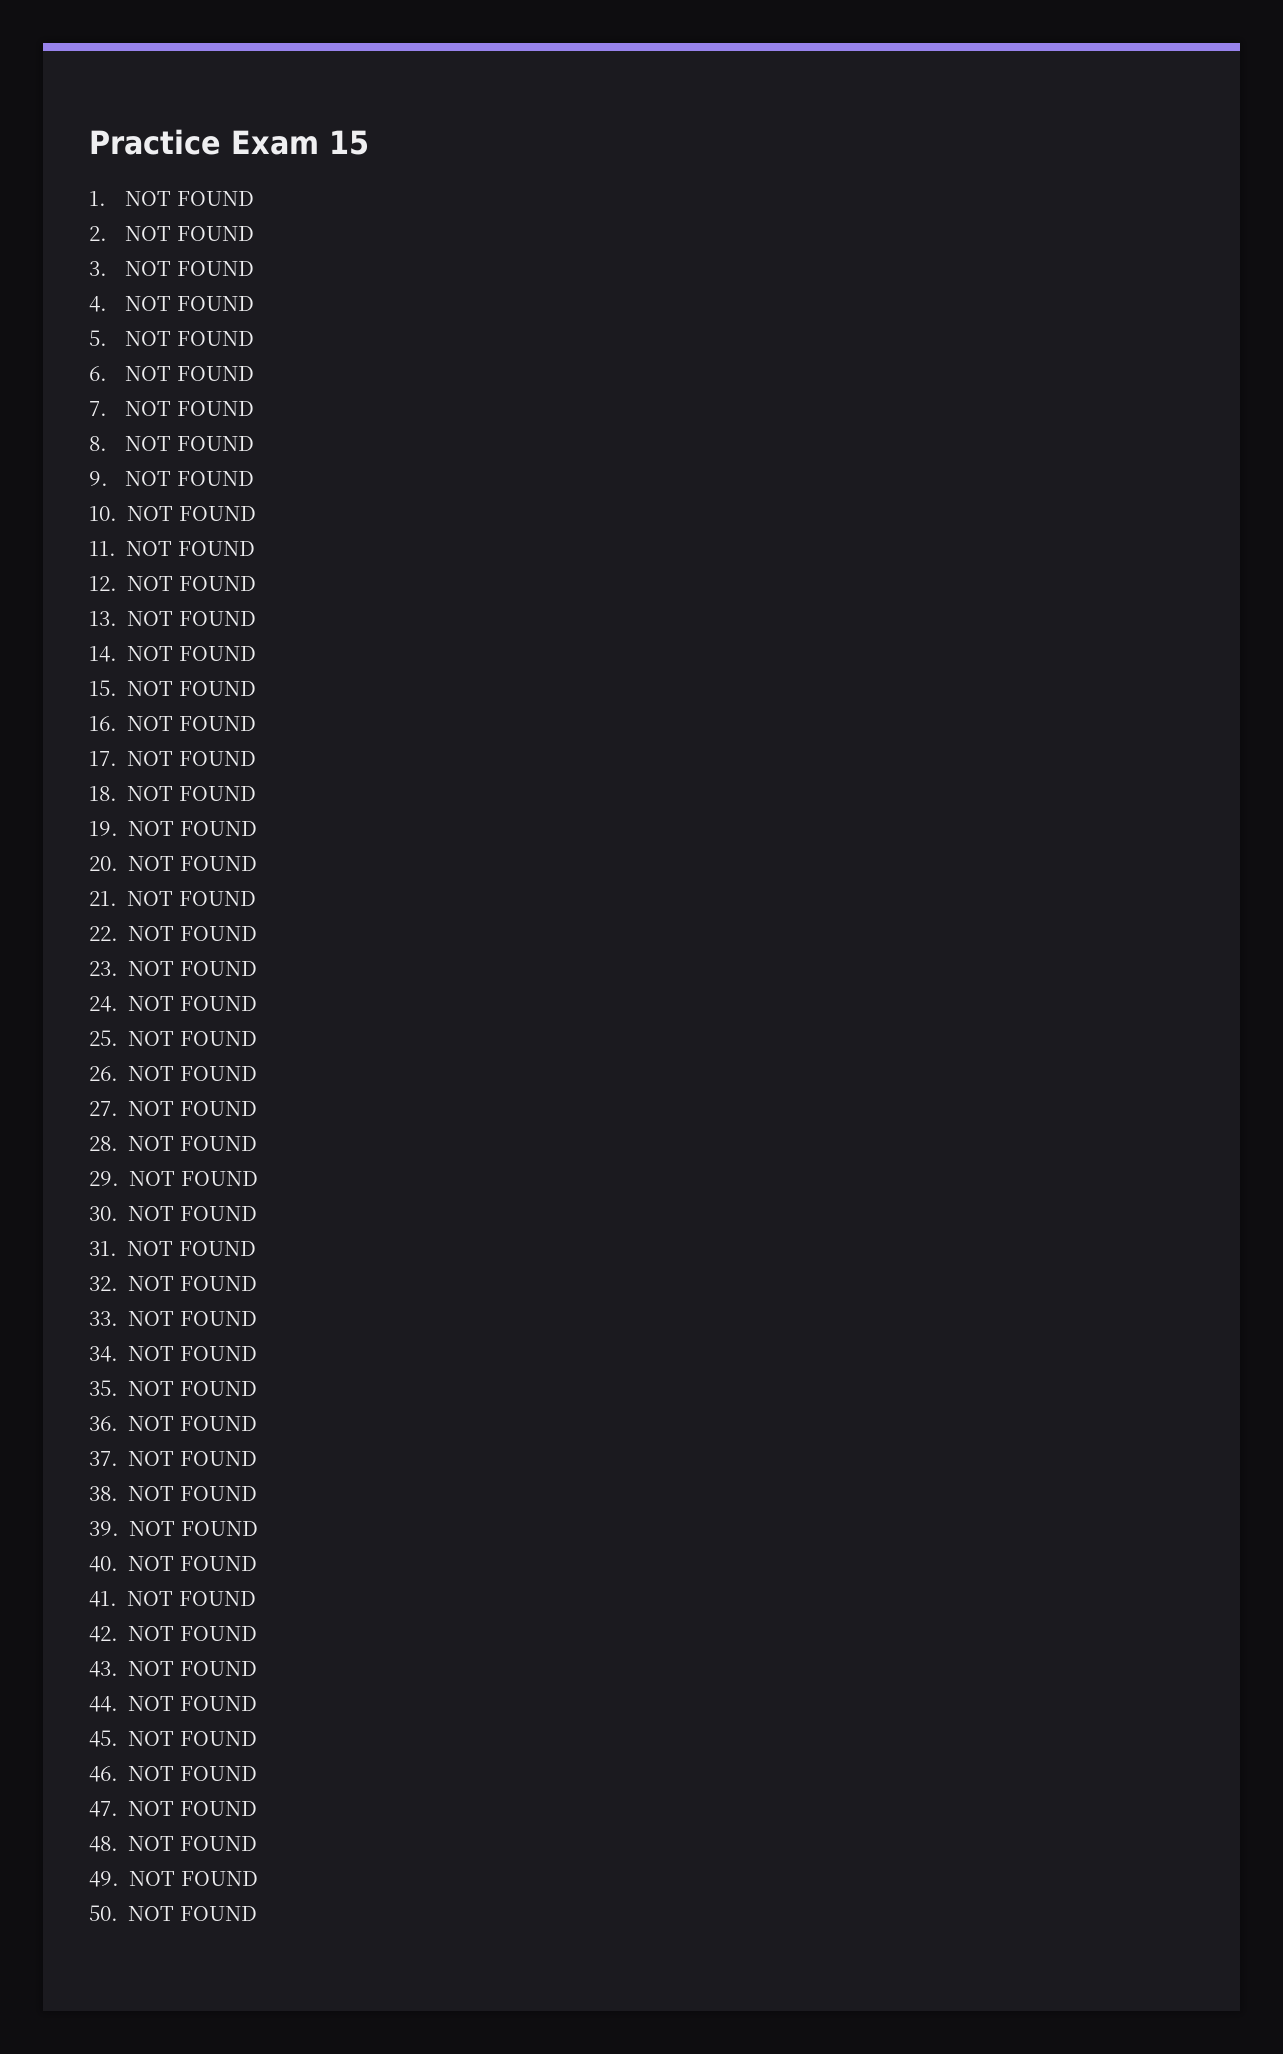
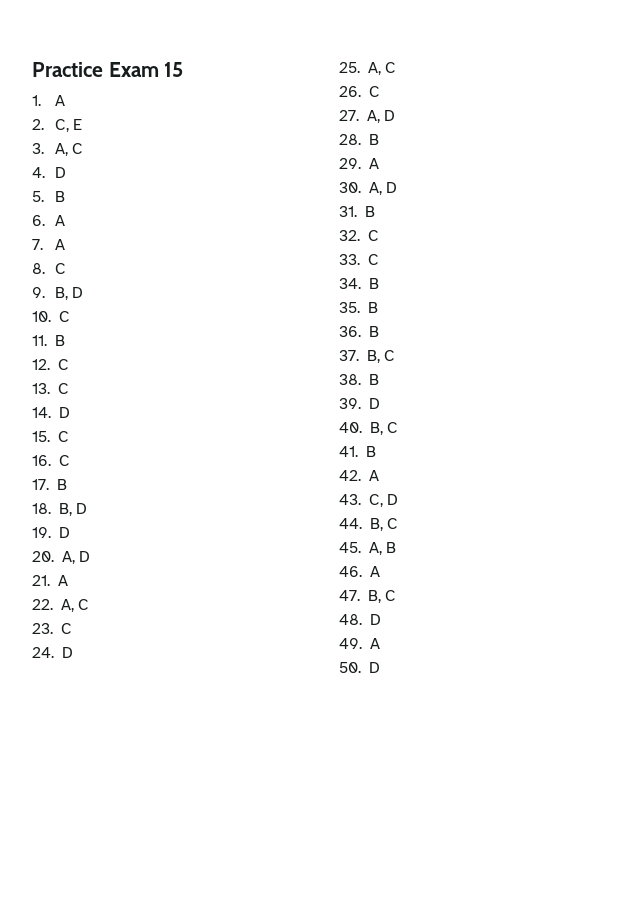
[125,191,254,206] NOT FOUND -> [54,95,65,106] A
[125,226,254,241] NOT FOUND -> [54,119,82,132] C, E
[125,261,254,276] NOT FOUND -> [54,143,83,156] A, C
[125,296,254,311] NOT FOUND -> [54,167,66,178] D
[125,331,254,346] NOT FOUND -> [54,191,65,202] B
[125,366,254,381] NOT FOUND -> [54,215,65,226] A
[125,401,254,416] NOT FOUND -> [54,239,65,250] A
[125,436,254,451] NOT FOUND -> [54,263,66,274] C
[125,471,254,486] NOT FOUND -> [54,287,83,300] B, D
[127,506,256,521] NOT FOUND -> [58,311,70,322] C
[126,541,255,556] NOT FOUND -> [54,335,65,346] B
[127,576,256,591] NOT FOUND -> [57,359,69,370] C
[127,611,256,626] NOT FOUND -> [57,383,69,394] C
[127,646,256,661] NOT FOUND -> [58,407,70,418] D
[127,681,256,696] NOT FOUND -> [57,431,69,442] C
[127,716,256,731] NOT FOUND -> [58,455,70,466] C
[127,751,256,766] NOT FOUND -> [56,479,67,490] B
[127,786,256,801] NOT FOUND -> [58,503,87,516] B, D
[128,821,257,836] NOT FOUND -> [58,527,70,538] D
[128,856,257,871] NOT FOUND -> [61,551,90,564] A, D
[127,891,256,906] NOT FOUND -> [57,575,68,586] A
[128,926,257,941] NOT FOUND -> [60,599,89,612] A, C
[128,961,257,976] NOT FOUND -> [60,623,72,634] C
[128,996,257,1011] NOT FOUND -> [61,647,73,658] D
[128,1031,257,1046] NOT FOUND -> [367,62,396,75] A, C
[128,1066,257,1081] NOT FOUND -> [368,86,380,97] C
[128,1101,257,1116] NOT FOUND -> [366,110,395,123] A, D
[128,1136,257,1151] NOT FOUND -> [368,134,379,145] B
[129,1171,258,1186] NOT FOUND -> [368,158,379,169] A
[128,1206,257,1221] NOT FOUND -> [368,182,397,195] A, D
[127,1241,256,1256] NOT FOUND -> [364,206,375,217] B
[128,1276,257,1291] NOT FOUND -> [367,230,379,241] C
[128,1311,257,1326] NOT FOUND -> [367,254,379,265] C
[128,1346,257,1361] NOT FOUND -> [368,278,379,289] B
[128,1381,257,1396] NOT FOUND -> [367,302,378,313] B
[128,1416,257,1431] NOT FOUND -> [368,326,379,337] B
[128,1451,257,1466] NOT FOUND -> [366,350,395,363] B, C
[128,1486,257,1501] NOT FOUND -> [368,374,379,385] B
[129,1521,258,1536] NOT FOUND -> [368,398,380,409] D
[128,1556,257,1571] NOT FOUND -> [369,422,398,435] B, C
[127,1591,256,1606] NOT FOUND -> [365,446,376,457] B
[128,1626,257,1641] NOT FOUND -> [368,470,379,481] A
[128,1661,257,1676] NOT FOUND -> [368,494,398,507] C, D
[128,1696,257,1711] NOT FOUND -> [369,518,398,531] B, C
[128,1731,257,1746] NOT FOUND -> [368,542,396,555] A, B
[128,1766,257,1781] NOT FOUND -> [369,566,380,577] A
[128,1801,257,1816] NOT FOUND -> [367,590,396,603] B, C
[128,1836,257,1851] NOT FOUND -> [369,614,381,625] D
[129,1871,258,1886] NOT FOUND -> [369,638,380,649] A
[128,1906,257,1921] NOT FOUND -> [368,662,380,673] D

